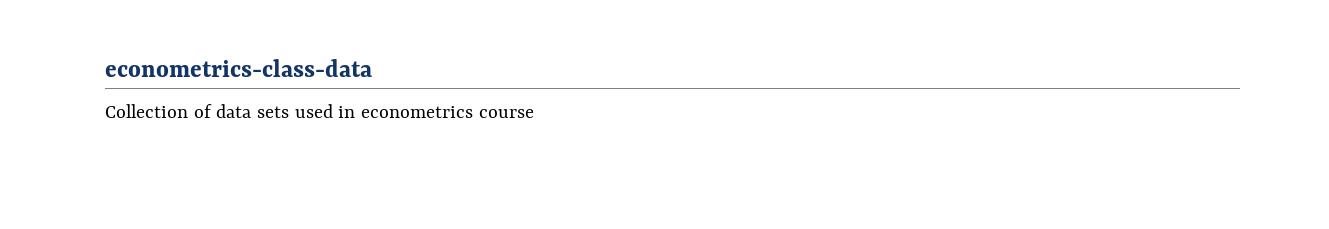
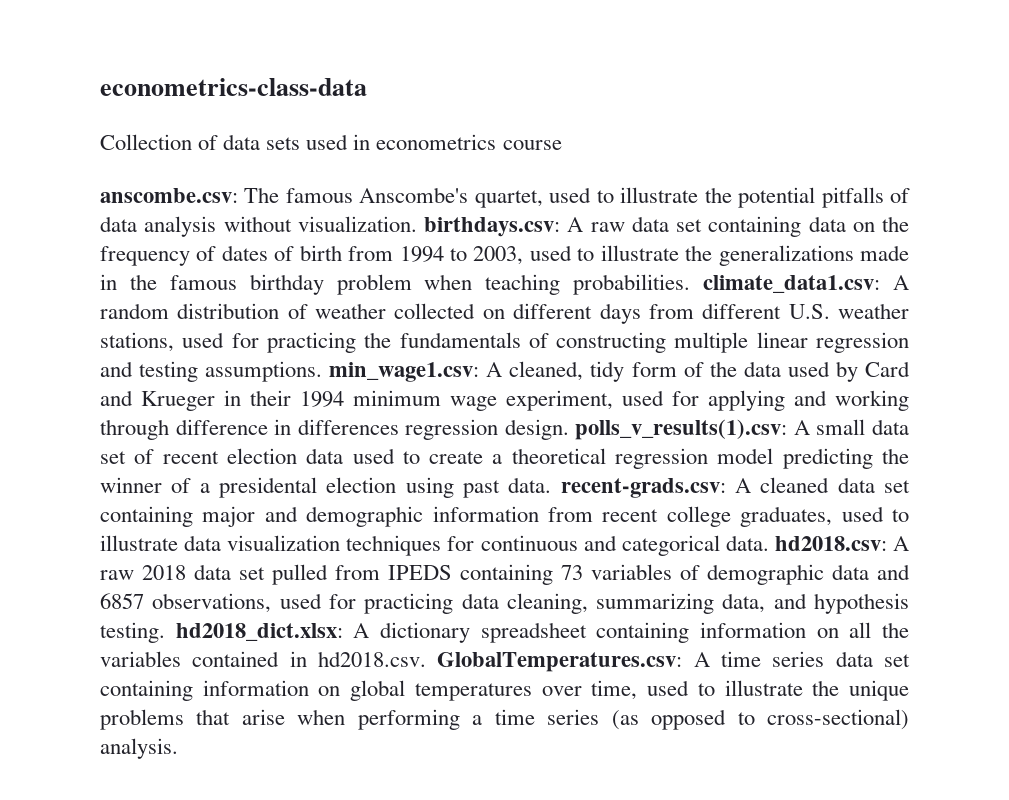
(534, 113) none -> [100,187,911,208] [100,216,909,237] [100,245,910,266] [100,274,910,295] [100,303,910,324] [100,332,909,353] [100,361,911,382] [100,390,909,411] [100,419,909,440] [100,448,909,469] [100,477,911,498] [100,506,909,527] [100,535,910,556] [100,564,910,585] [100,593,909,614] [100,622,909,643] [100,651,911,672] [100,680,910,701] [100,709,909,730] [100,738,178,759] // anscombe.csv: The famous Anscombe's quartet, used to illustrate the potential pitfalls of data analysis without visualization. birthdays.csv: A raw data set containing data on the frequency of dates of birth from 1994 to 2003, used to illustrate the generalizations made in the famous birthday problem when teaching probabilities. climate_data1.csv: A random distribution of weather collected on different days from different U.S. weather stations, used for practicing the fundamentals of constructing multiple linear regression and testing assumptions. min_wage1.csv: A cleaned, tidy form of the data used by Card and Krueger in their 1994 minimum wage experiment, used for applying and working through difference in differences regression design. polls_v_results(1).csv: A small data set of recent election data used to create a theoretical regression model predicting the winner of a presidental election using past data. recent-grads.csv: A cleaned data set containing major and demographic information from recent college graduates, used to illustrate data visualization techniques for continuous and categorical data. hd2018.csv: A raw 2018 data set pulled from IPEDS containing 73 variables of demographic data and 6857 observations, used for practicing data cleaning, summarizing data, and hypothesis testing. hd2018_dict.xlsx: A dictionary spreadsheet containing information on all the variables contained in hd2018.csv. GlobalTemperatures.csv: A time series data set containing information on global temperatures over time, used to illustrate the unique problems that arise when performing a time series (as opposed to cross-sectional) analysis.

